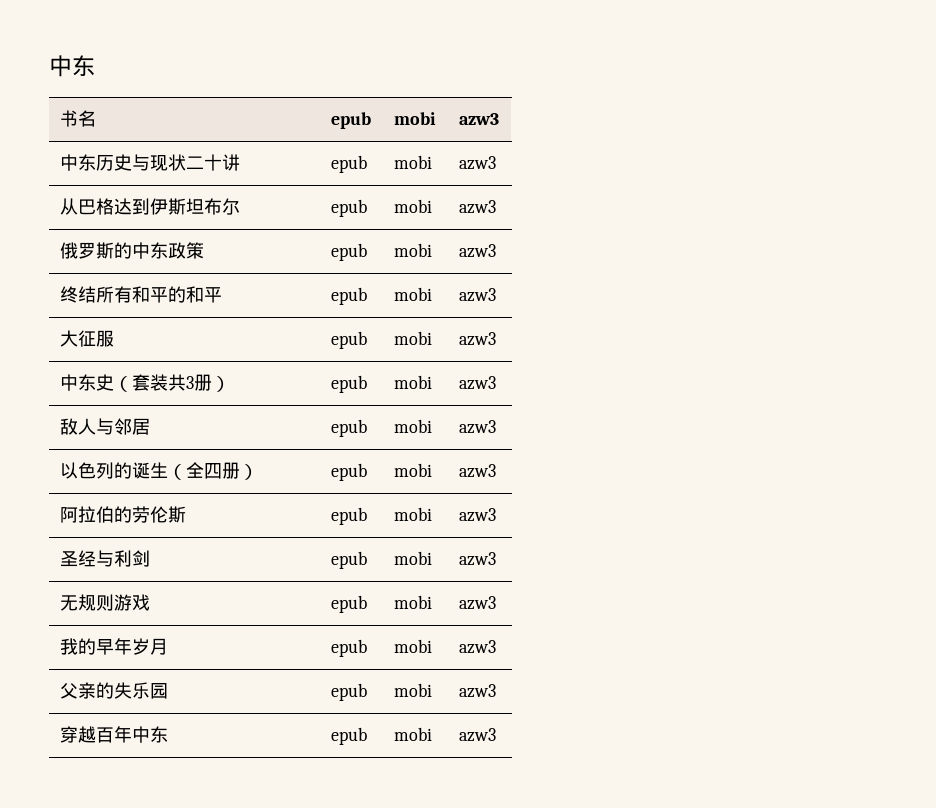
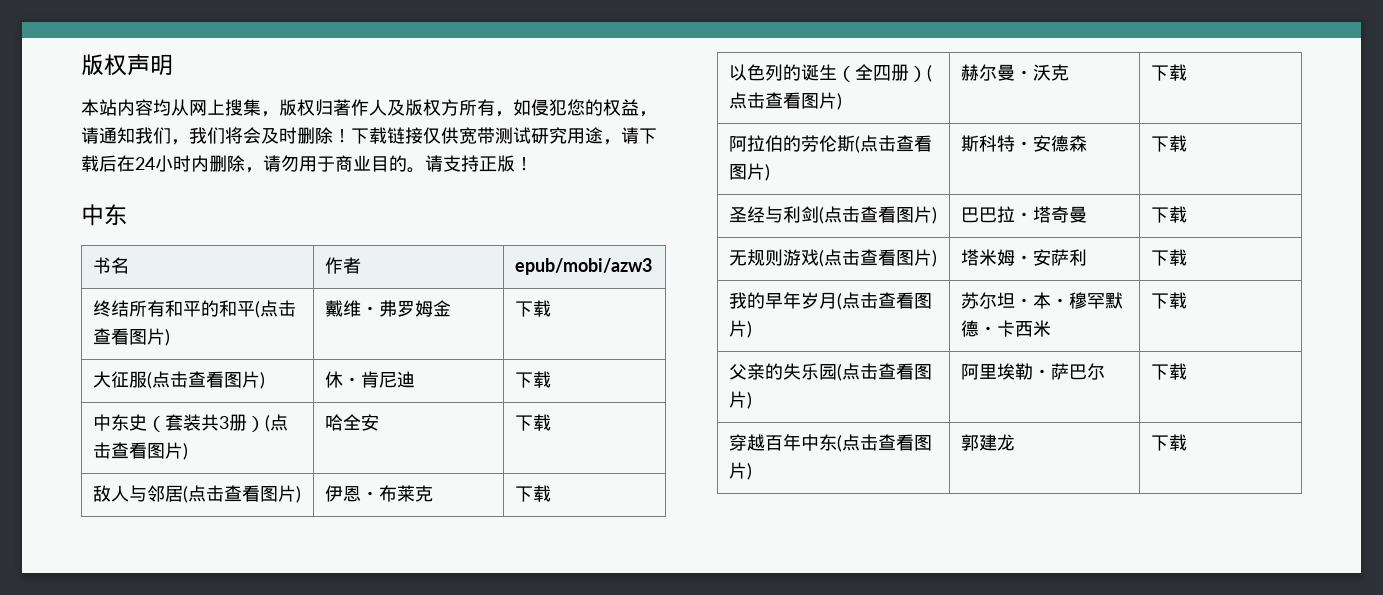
[49,55,95,77] [60,110,97,127] [331,112,372,129] [394,112,437,125] [459,113,500,125] [60,154,241,171] [331,155,368,173] [394,155,433,169] [459,156,497,170] [60,198,241,215] [331,199,368,217] [394,199,433,213] [459,200,497,214] [60,242,205,259] [331,243,368,261] [394,243,433,257] [459,244,497,258] 中东 // 书名 | epub | mobi | azw3 // 中东历史与现状二十讲 | epub | mobi | azw3 // 从巴格达到伊斯坦布尔 | epub | mobi | azw3 // 俄罗斯的中东政策 | epub | mobi | azw3 -> [81,54,173,76] [81,99,657,117] [81,127,657,145] [81,155,533,173] [81,204,127,226] [92,257,129,274] [324,257,361,274] [514,258,652,275] 版权声明 // 本站内容均从网上搜集，版权归著作人及版权方所有，如侵犯您的权益，请通知我们，我们将会及时删除！下载链接仅供宽带测试研究用途，请下载后在24小时内删除，请勿用于商业目的。请支持正版！ // 中东 // 书名 | 作者 | epub/mobi/azw3
[331,287,368,305] [394,287,433,301] [459,288,497,302] [60,330,115,347] [331,331,368,349] [394,331,433,345] [459,332,497,346] | epub | mobi | azw3 // 大征服 | epub | mobi | azw3 -> [254,300,296,318] [92,328,170,346] [324,300,451,317] [514,300,551,317] [92,371,265,389] [324,371,415,388] [514,371,551,388] (点击查看图片) | 戴维・弗罗姆金 | 下载 // 大征服(点击查看图片) | 休・肯尼迪 | 下载
[331,375,368,393] [394,375,433,389] [459,376,497,390] [60,418,151,435] [331,419,368,437] [394,419,433,433] [459,420,497,434] | epub | mobi | azw3 // 敌人与邻居 | epub | mobi | azw3 -> [264,414,288,432] [92,442,188,460] [324,414,379,431] [514,414,551,431] [92,485,301,503] [324,485,433,502] [514,485,551,502] (点击查看图片) | 哈全安 | 下载 // 敌人与邻居(点击查看图片) | 伊恩・布莱克 | 下载
[331,463,368,481] [394,463,433,477] [459,464,497,478] [60,506,187,523] [331,507,368,525] [394,507,433,521] [459,508,497,522] [60,550,151,567] [331,551,368,569] [394,551,433,565] [459,552,497,566] [60,594,151,611] [331,595,368,613] [394,595,433,609] [459,596,497,610] [60,638,169,655] [331,639,368,657] [394,639,433,653] [459,640,497,654] [60,682,169,699] [331,683,368,701] [394,683,433,697] [459,684,497,698] [60,726,169,743] [331,727,368,745] [394,727,433,741] [459,728,497,742] | epub | mobi | azw3 // 阿拉伯的劳伦斯 | epub | mobi | azw3 // 圣经与利剑 | epub | mobi | azw3 // 无规则游戏 | epub | mobi | azw3 // 我的早年岁月 | epub | mobi | azw3 // 父亲的失乐园 | epub | mobi | azw3 // 穿越百年中东 | epub | mobi | azw3 -> [926,65,932,82] [728,92,842,110] [960,64,1069,81] [1150,64,1187,81] [728,135,932,153] [728,163,770,181] [960,135,1087,152] [1150,135,1187,152] [728,206,937,224] [960,206,1087,223] [1150,206,1187,223] [728,249,937,267] [960,249,1087,266] [1150,249,1187,266] [728,292,932,310] [728,320,752,338] [960,292,1123,309] [960,320,1051,337] [1150,292,1187,309] [728,363,932,381] [728,391,752,409] [960,363,1105,380] [1150,363,1187,380] [728,434,932,452] [728,462,752,480] [960,434,1015,451] [1150,434,1187,451] (点击查看图片) | 赫尔曼・沃克 | 下载 // 阿拉伯的劳伦斯(点击查看图片) | 斯科特・安德森 | 下载 // 圣经与利剑(点击查看图片) | 巴巴拉・塔奇曼 | 下载 // 无规则游戏(点击查看图片) | 塔米姆・安萨利 | 下载 // 我的早年岁月(点击查看图片) | 苏尔坦・本・穆罕默德・卡西米 | 下载 // 父亲的失乐园(点击查看图片) | 阿里埃勒・萨巴尔 | 下载 // 穿越百年中东(点击查看图片) | 郭建龙 | 下载

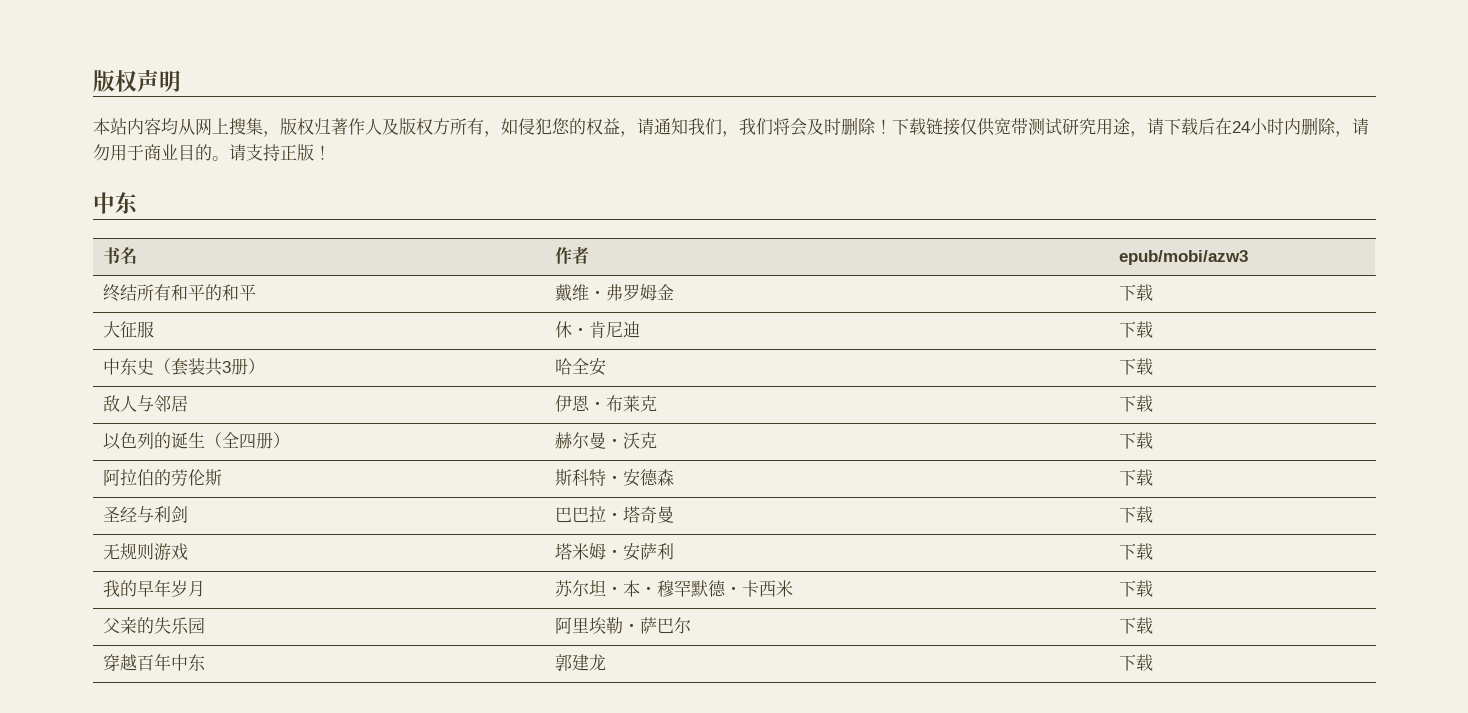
[254,300,296,318] [92,328,170,346] (点击查看图片) -> (257, 292) none
[146,371,265,389] (点击查看图片) -> (155, 329) none
[264,414,288,432] [92,442,188,460] (点击查看图片) -> (266, 366) none
[182,485,301,503] (点击查看图片) -> (189, 403) none
[926,65,932,82] [728,92,842,110] (点击查看图片) -> (291, 440) none
[854,135,932,153] [728,163,770,181] (点击查看图片) -> (223, 477) none
[818,206,937,224] (点击查看图片) -> (189, 514) none
[818,249,937,267] (点击查看图片) -> (189, 552) none
[836,292,932,310] [728,320,752,338] (点击查看图片) -> (206, 588) none
[836,363,932,381] [728,391,752,409] (点击查看图片) -> (206, 625) none
[836,434,932,452] [728,462,752,480] (点击查看图片) -> (206, 662) none

